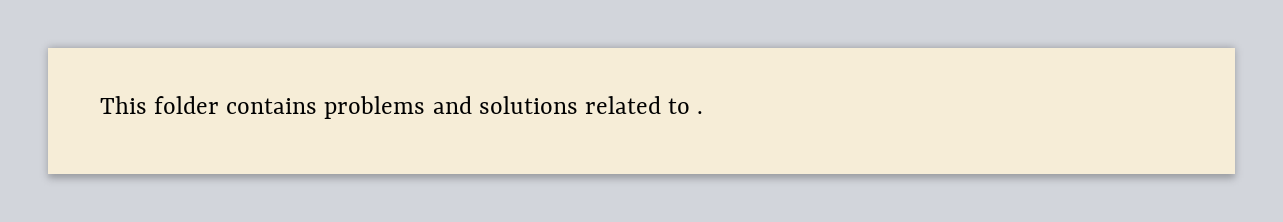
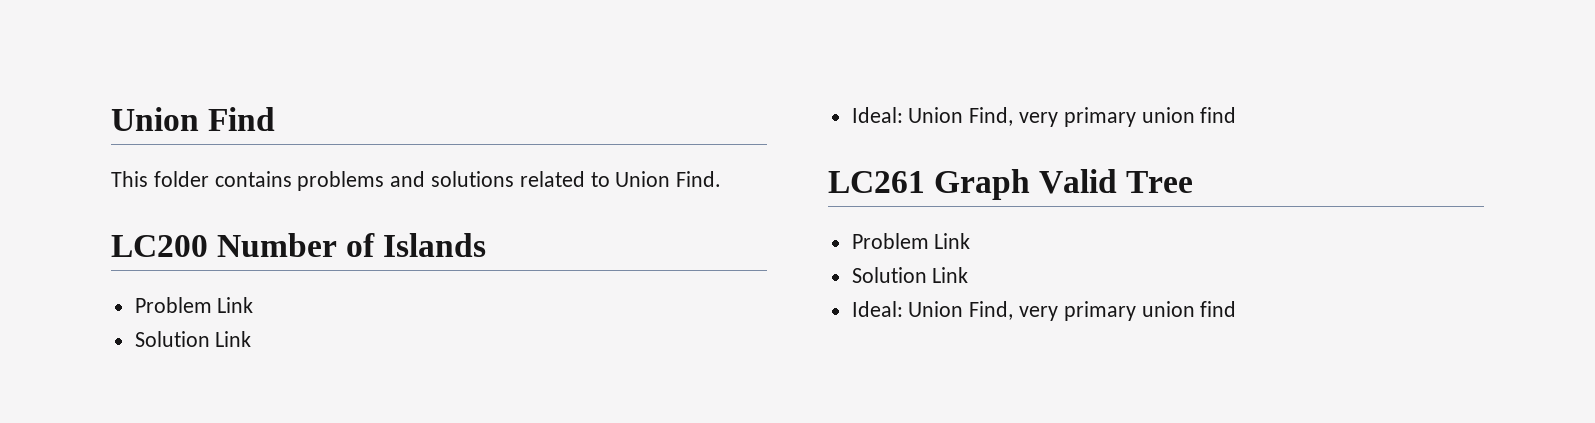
(100, 105) none -> [111,107,276,131] Union Find //
[697,111,704,114] . -> [615,171,722,187] [111,233,487,257] [134,297,254,313] [134,331,252,347] [851,107,1237,127] [828,169,1194,200] [851,233,971,249] [851,267,969,283] [851,301,1237,321] Union Find. // LC200 Number of Islands // Problem Link // Solution Link // Ideal: Union Find, very primary union find // LC261 Graph Valid Tree // Problem Link // Solution Link // Ideal: Union Find, very primary union find

